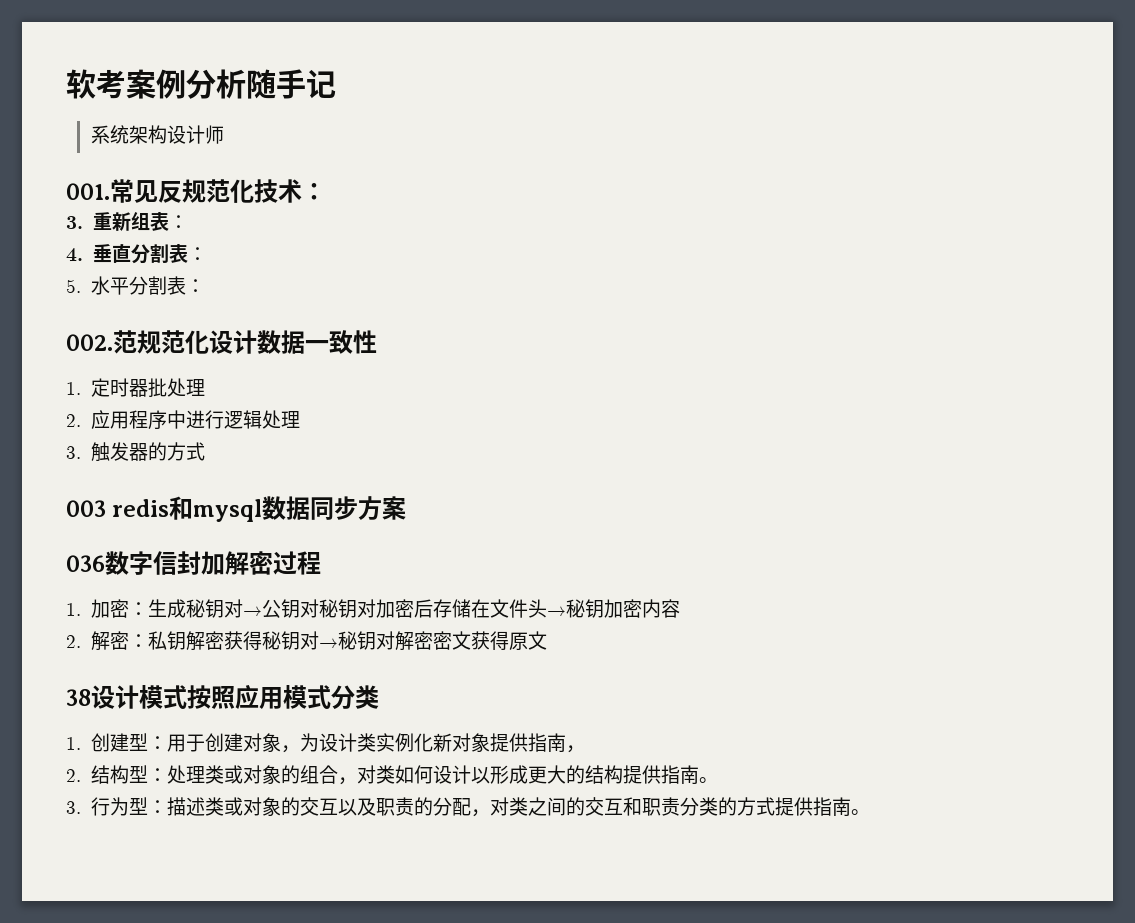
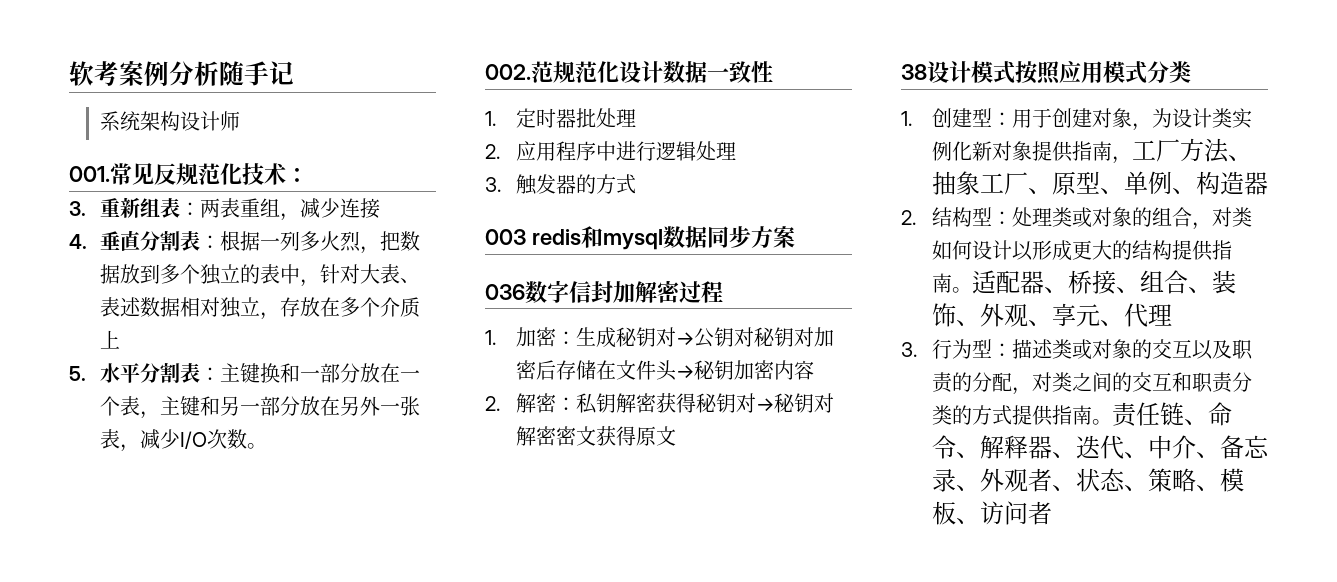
(188, 222) none -> [199,198,380,221] 两表重组，减少连接
[66,276,205,295] // 5.水平分割表： -> [219,231,420,254] [99,264,420,287] [99,297,420,320] [99,330,120,349] [69,363,420,383] [99,396,420,419] [99,429,267,452] 根据一列多火烈，把数据放到多个独立的表中，针对大表、表述数据相对独立，存放在多个介质上 // 5.水平分割表：主键换和一部分放在一个表，主键和另一部分放在另外一张表，减少I/O次数。
(585, 749) none -> [1131,138,1252,163] [931,171,1268,195] 工厂方法、抽象工厂、原型、单例、构造器
(718, 780) none -> [971,270,1236,294] [931,303,1172,327] 适配器、桥接、组合、装饰、外观、享元、代理
(870, 812) none -> [1111,402,1232,427] [931,435,1269,459] [931,468,1244,492] [931,501,1052,525] 责任链、命令、解释器、迭代、中介、备忘录、外观者、状态、策略、模板、访问者

